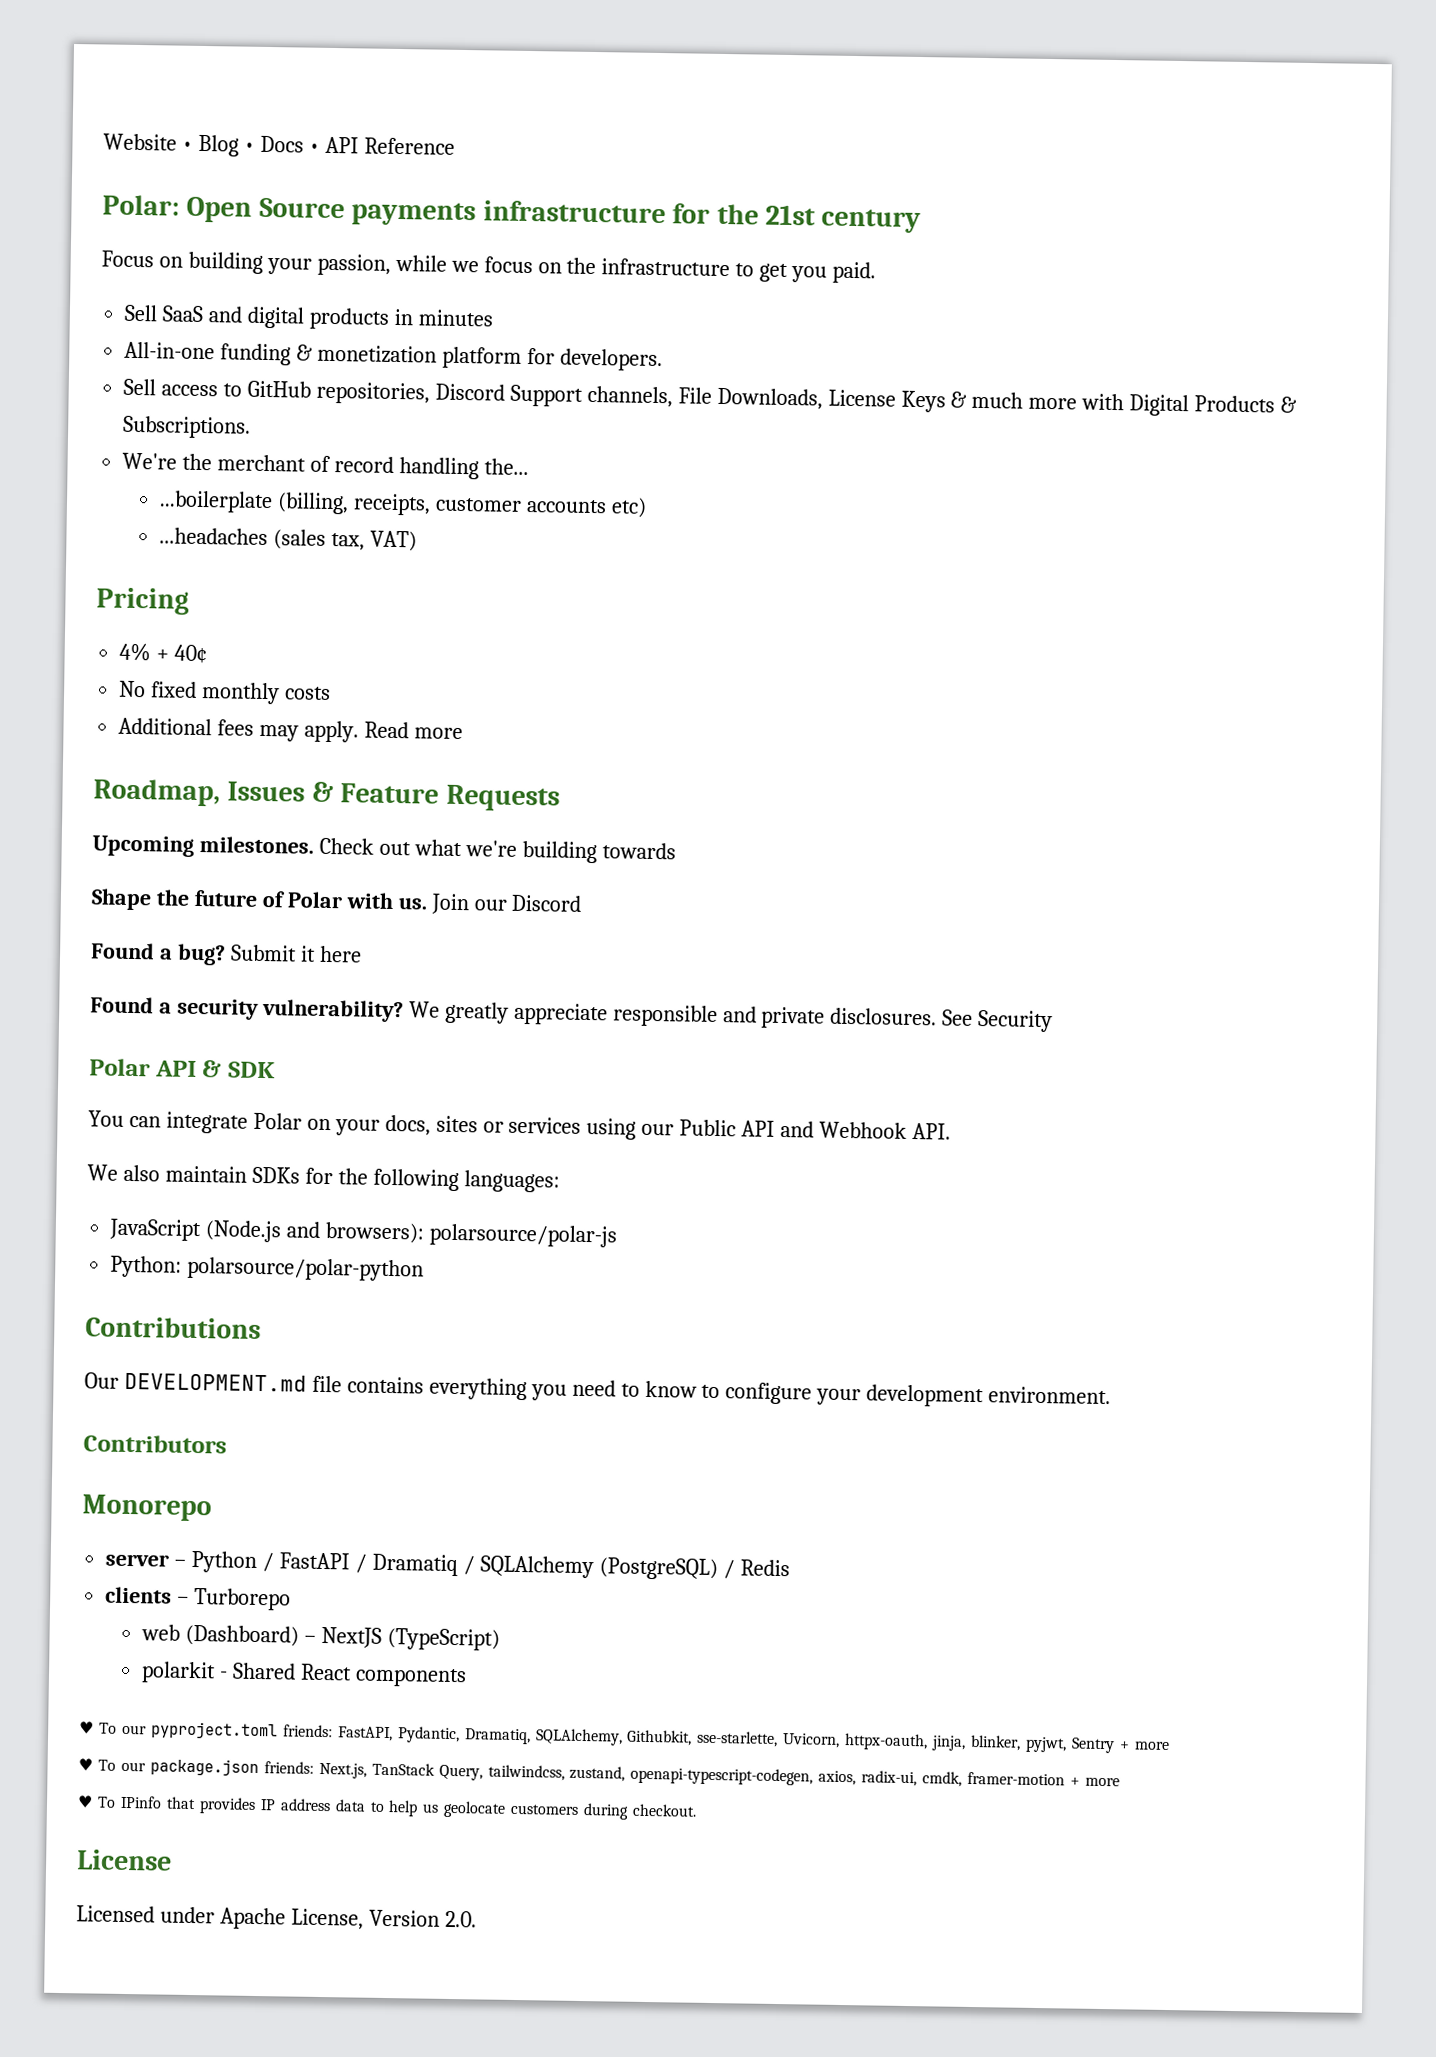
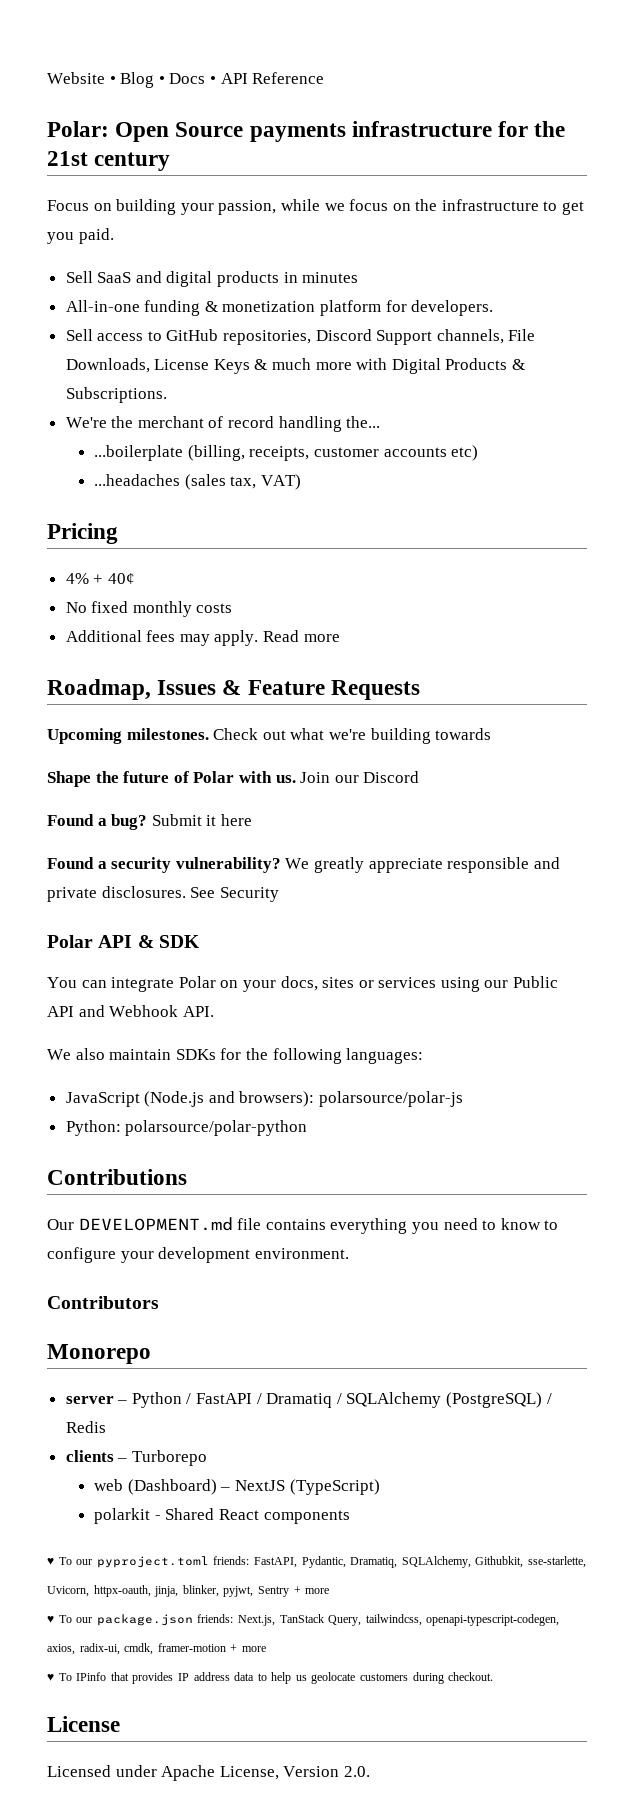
[569,1765,626,1782] zustand, -> (422, 1620) none

